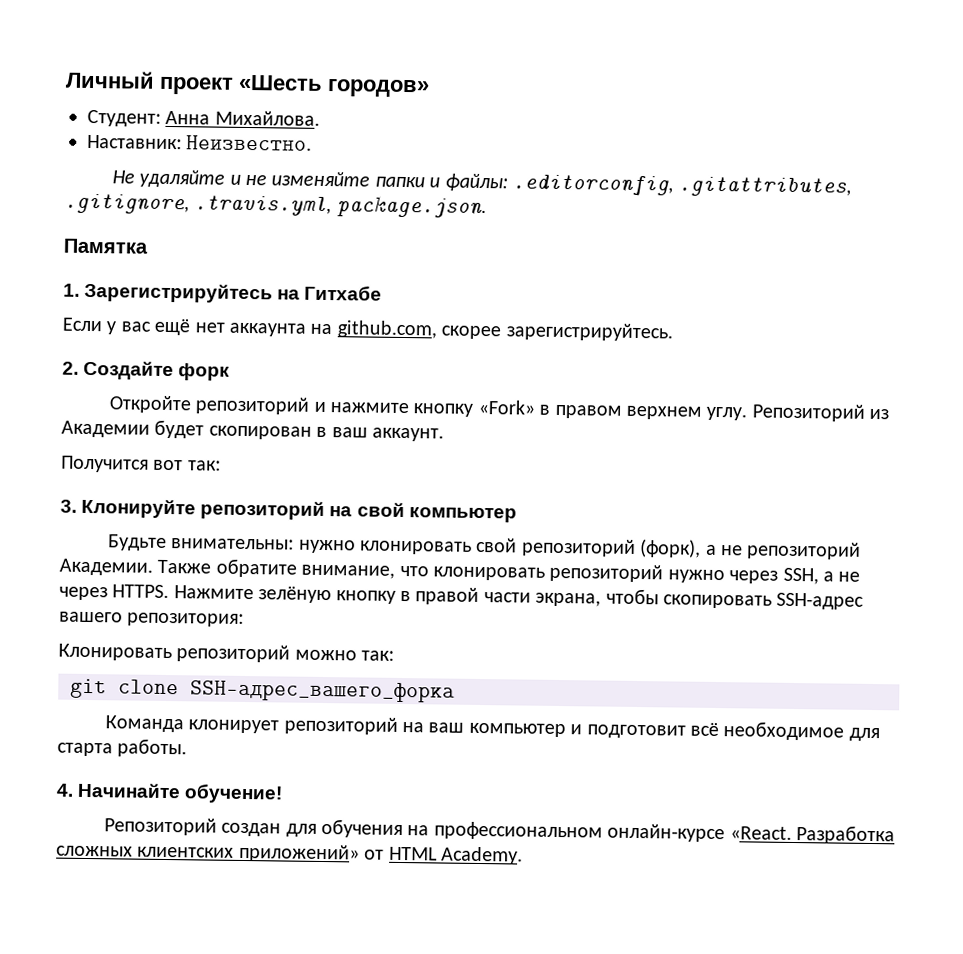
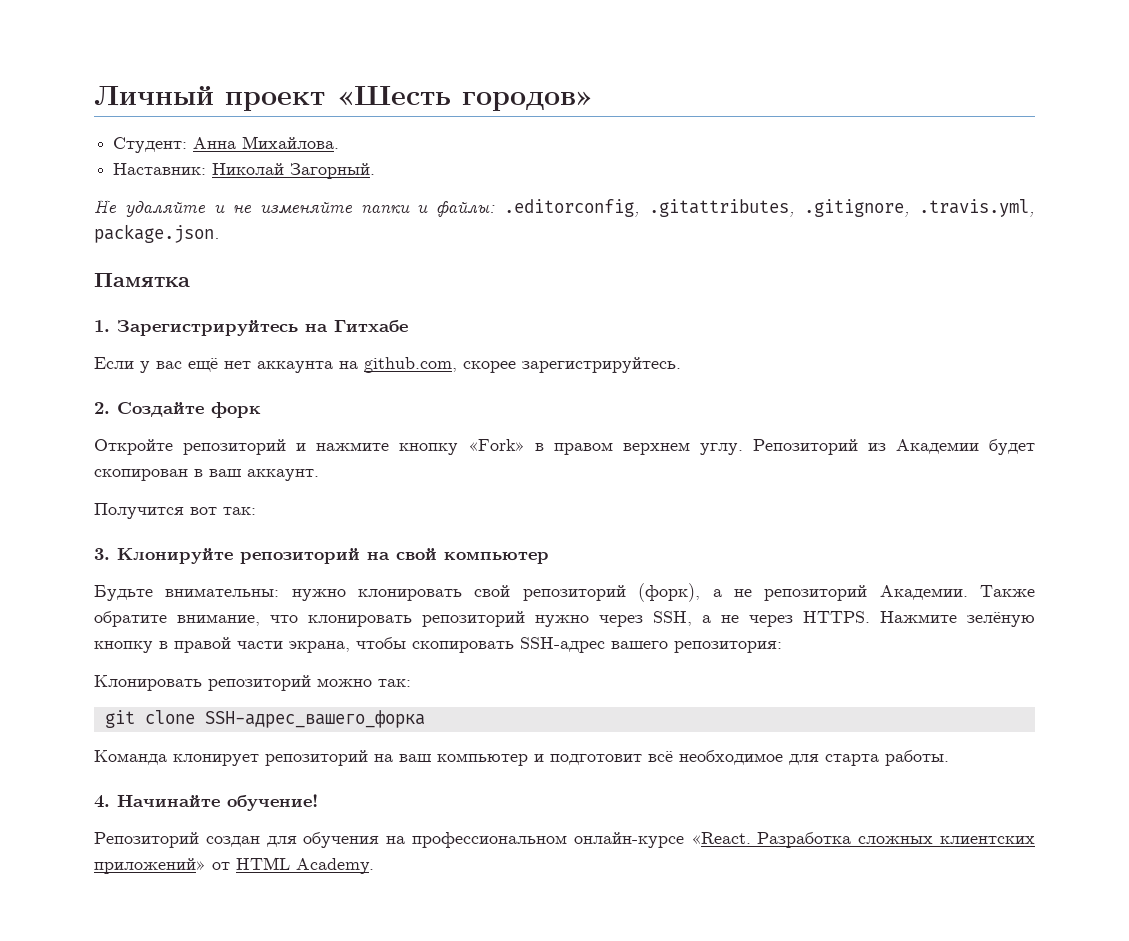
[186,135,313,151] Неизвестно. -> [212,163,376,179] Николай Загорный.

